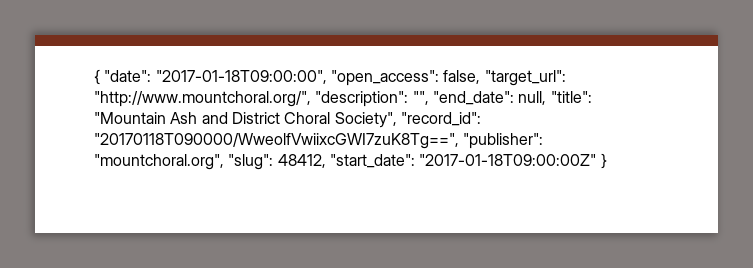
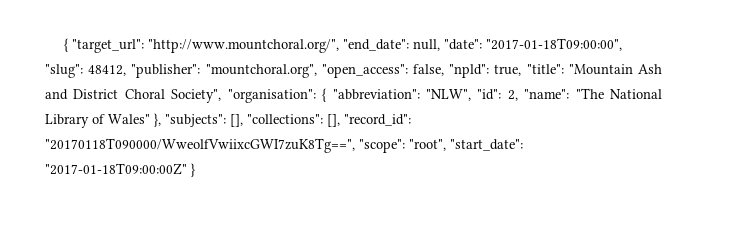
[94,69,566,86] [94,91,547,107] { "date": "2017-01-18T09:00:00", "open_access": false, "target_url": "http://www.mountchoral.org/", "description": "", "end_date": null, -> [64,38,623,53] [45,64,522,78] { "target_url": "http://www.mountchoral.org/", "end_date": null, "date": "2017-01-18T09:00:00", "slug": 48412, "publisher": "mountchoral.org", "open_access": false, "npld": true,
[400,112,481,126] [94,133,544,149] [94,154,326,170] "record_id": "20170118T090000/WweolfVwiixcGWI7zuK8Tg==", "publisher": "mountchoral.org", "slug": 48412, -> [227,88,662,103] [45,113,411,128] [45,138,446,153] "organisation": { "abbreviation": "NLW", "id": 2, "name": "The National Library of Wales" }, "subjects": [], "collections": [], "record_id": "20170118T090000/WweolfVwiixcGWI7zuK8Tg==", "scope": "root",

